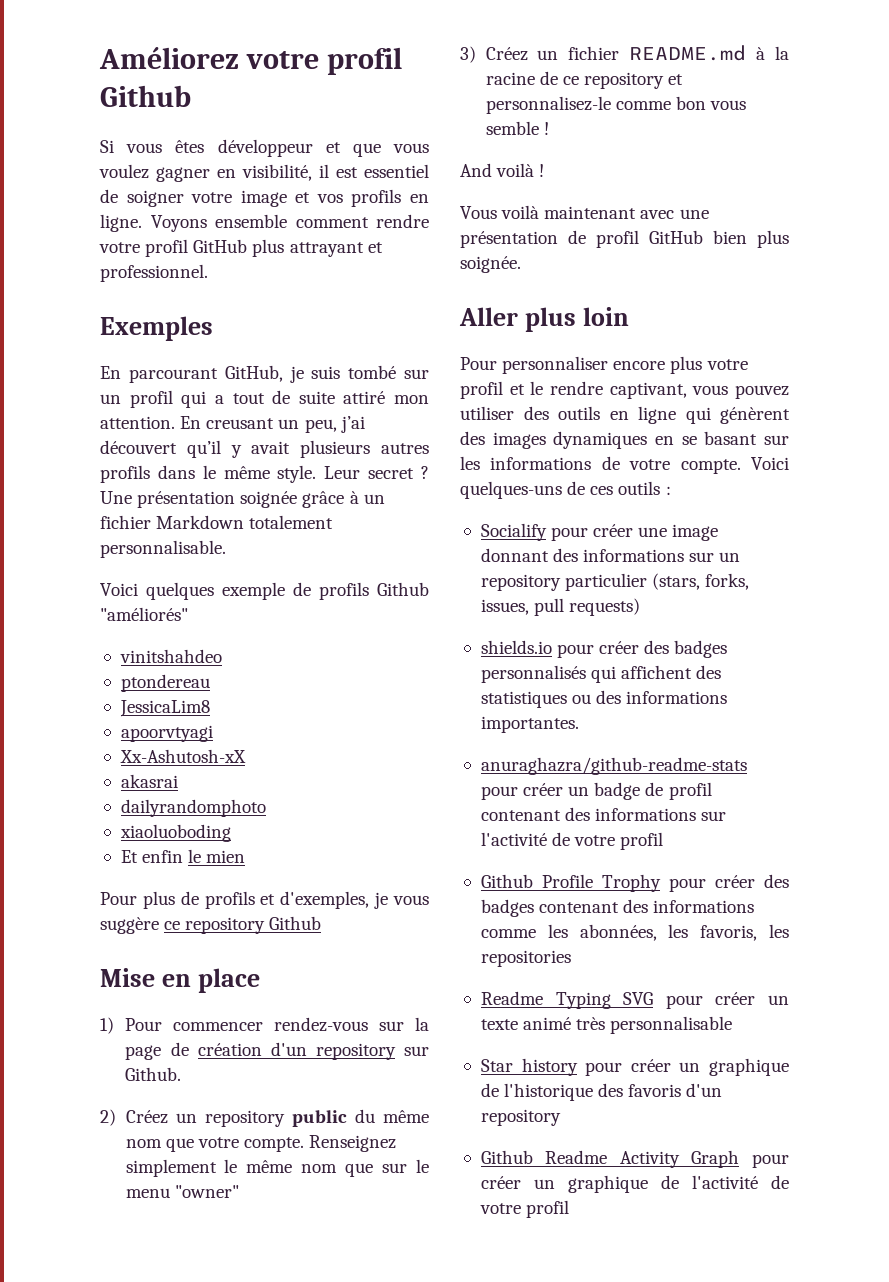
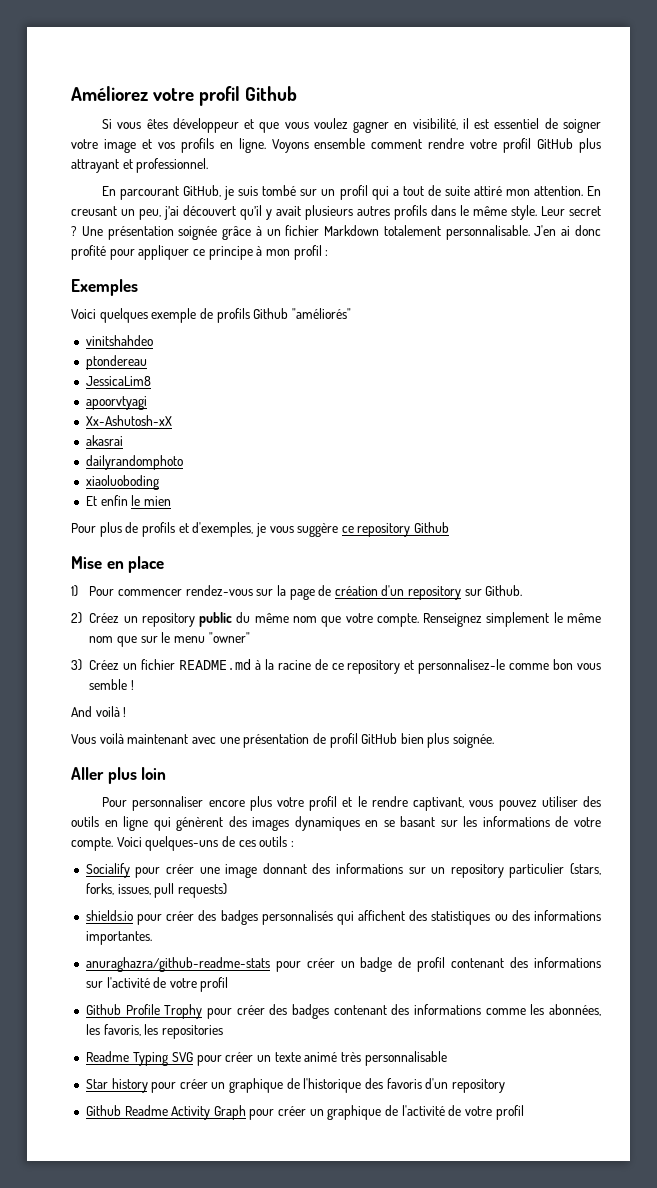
[100,316,213,341] // Exemples -> (209, 165) none
(226, 549) none -> [534,225,601,236] [71,245,329,260] [71,279,138,296] J'en ai donc profité pour appliquer ce principe à mon profil : // Exemples

